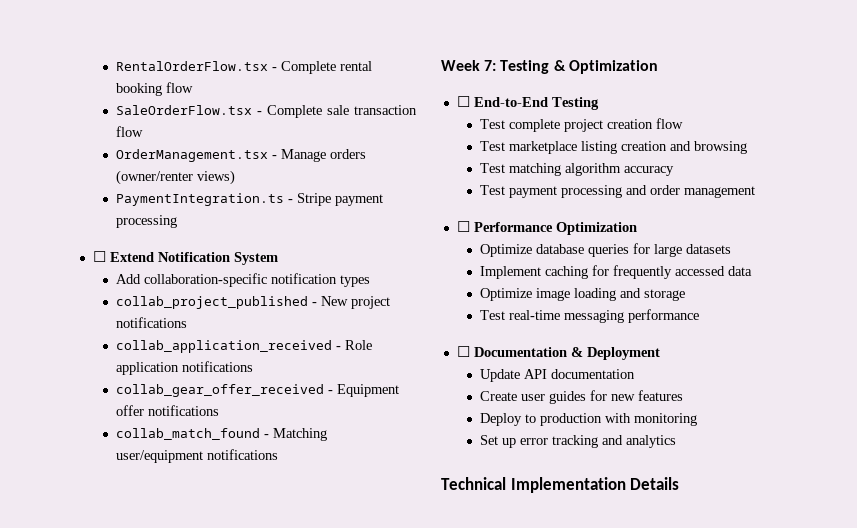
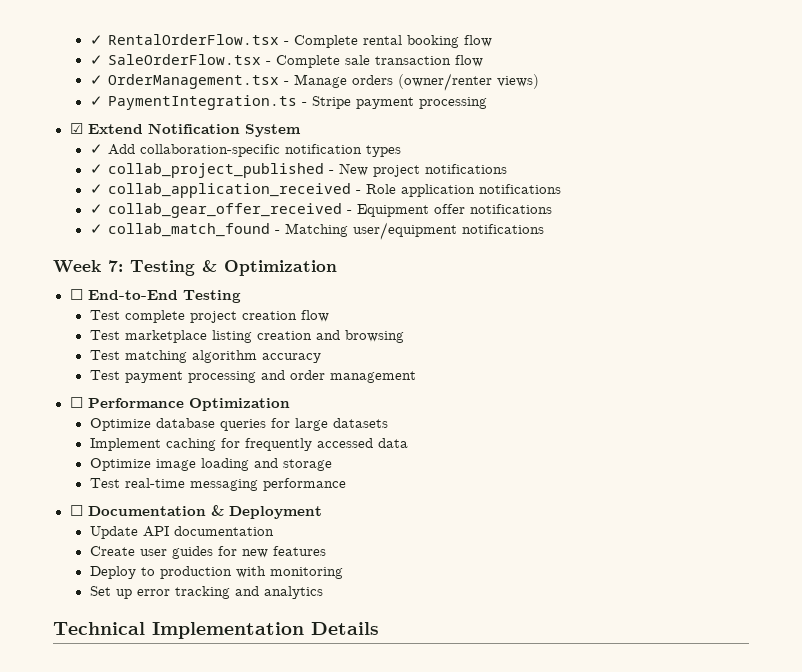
(116, 66) none -> [89,35,103,45] ✓
(194, 87) none -> [89,55,103,65] ✓
(144, 131) none -> [89,75,103,85] ✓
(236, 177) none -> [89,96,103,106] ✓
[92,251,106,262] ☐ -> [69,123,83,134] ☑
(278, 258) none -> [89,144,103,154] ✓
(371, 281) none -> [89,164,103,174] ✓
(188, 322) none -> [89,184,103,194] ✓
(254, 366) none -> [89,204,103,214] ✓
(220, 410) none -> [89,224,103,234] ✓

